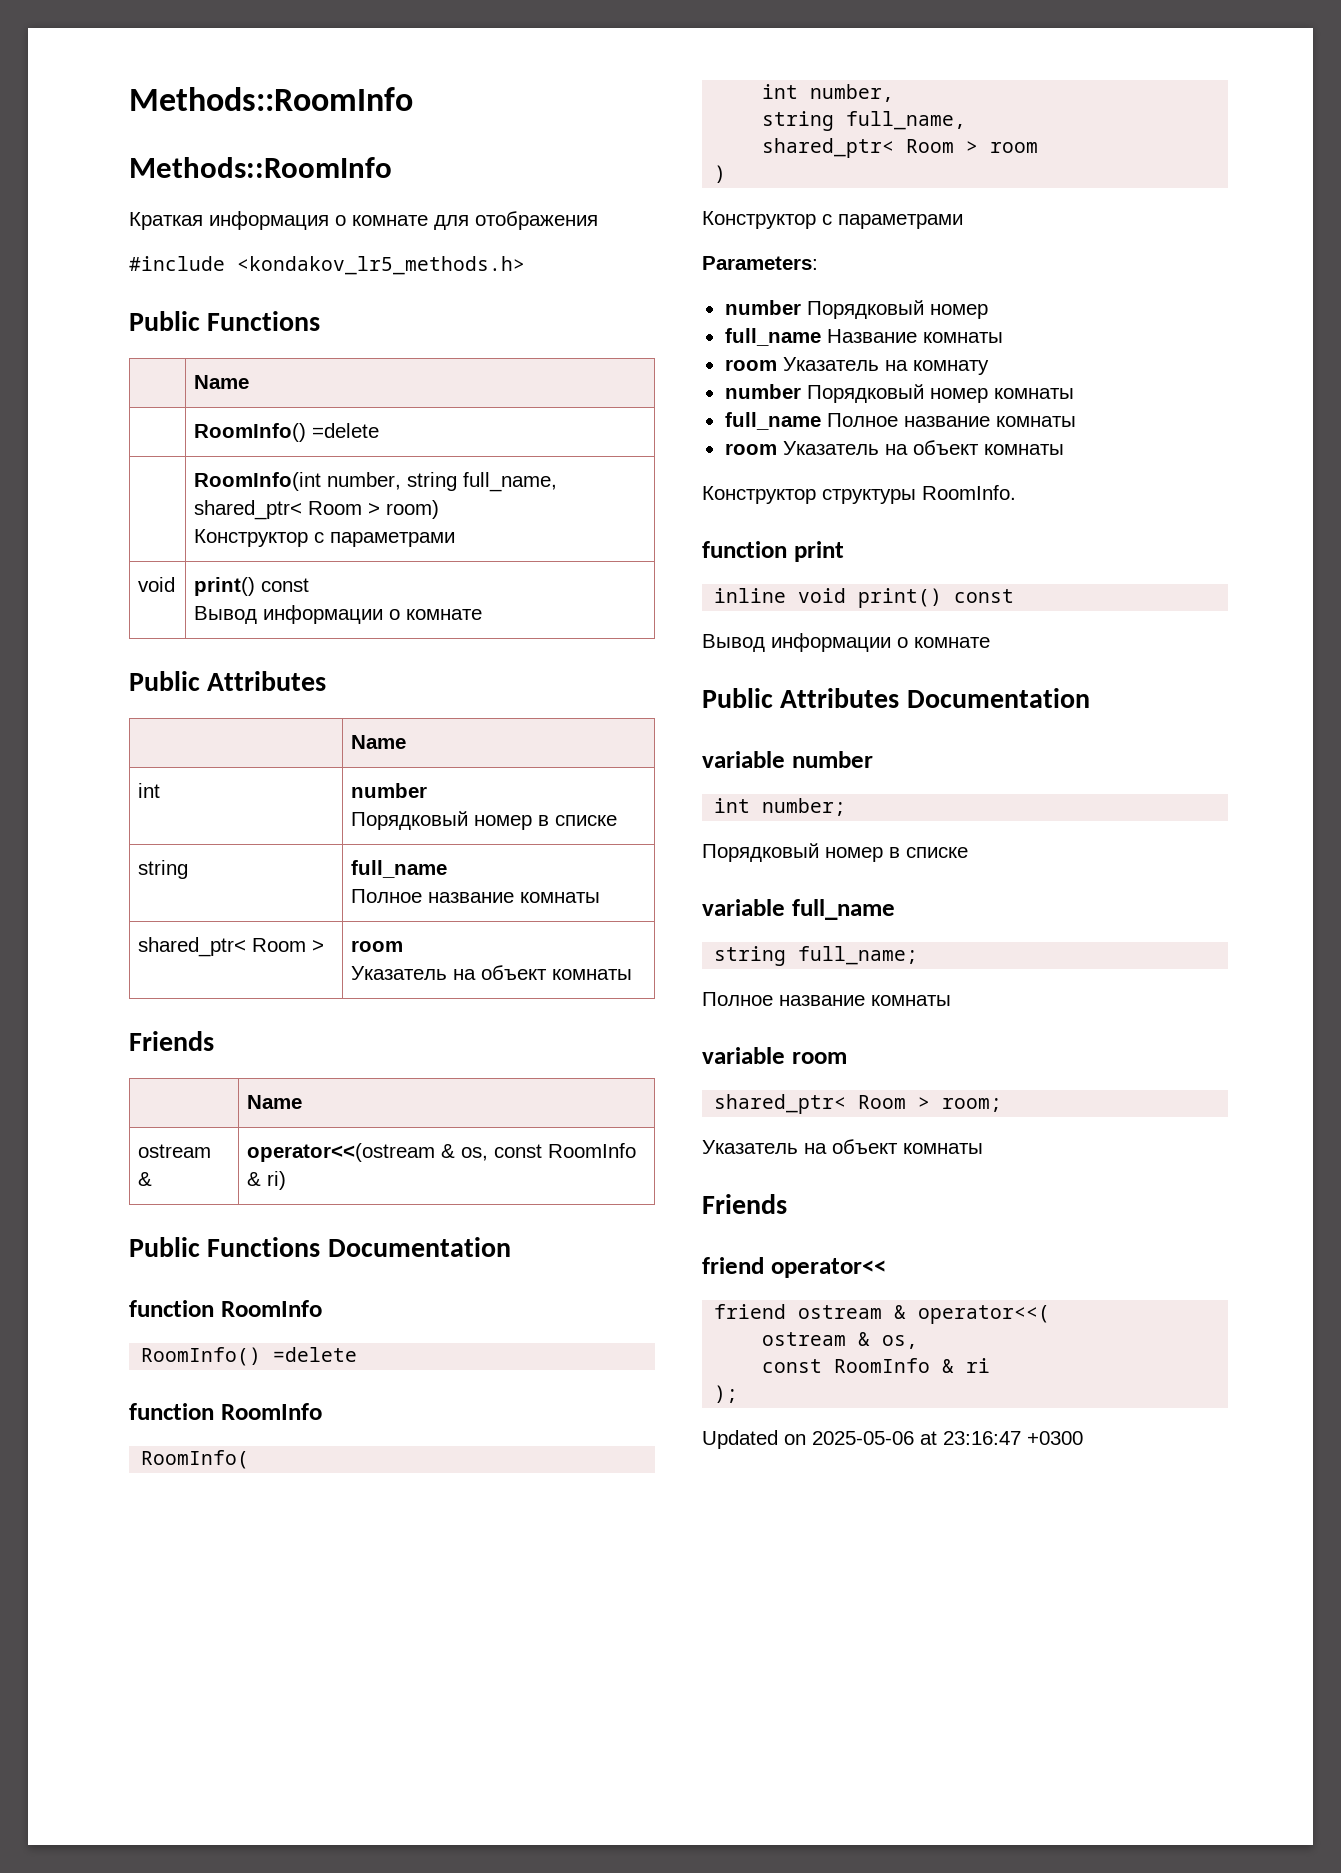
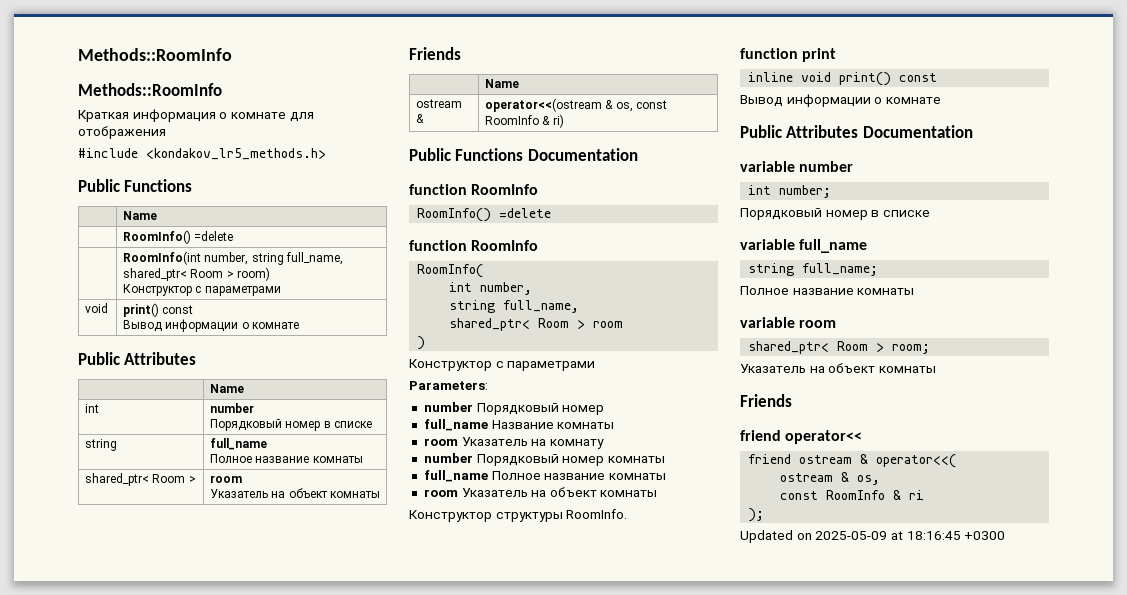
[812,1431,1021,1445] 2025-05-06 at 23:16:47 -> [815,531,961,540] 2025-05-09 at 18:16:45

